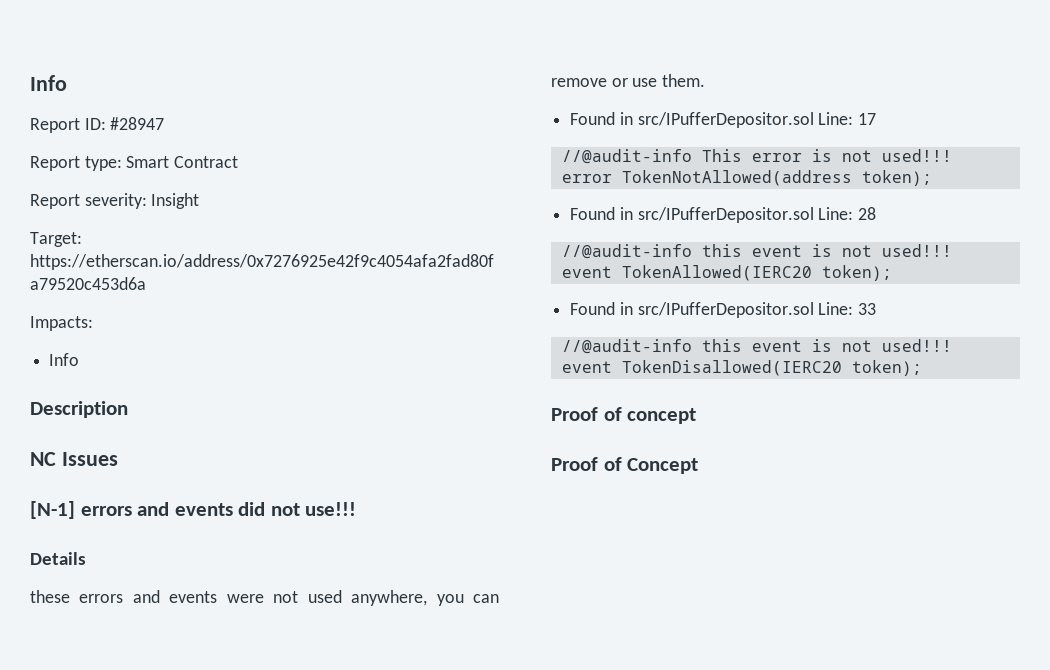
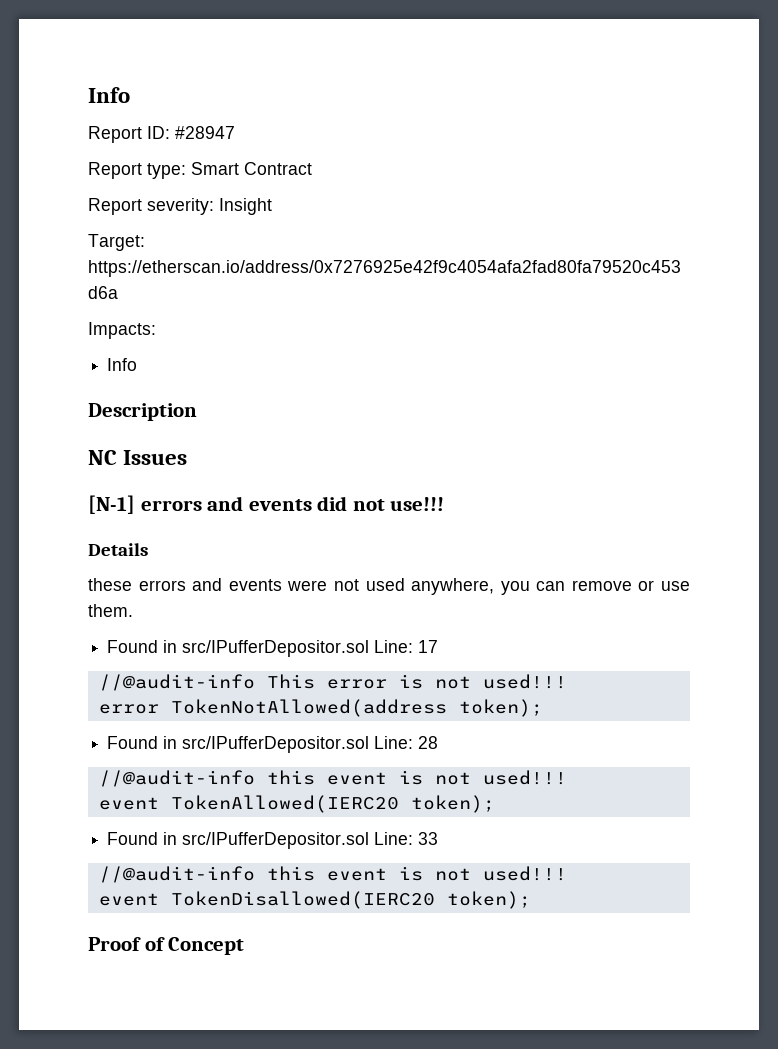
[551,407,697,424] // Proof of concept -> (531, 900) none

